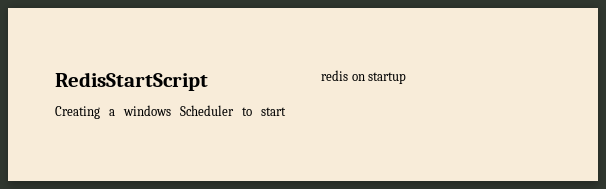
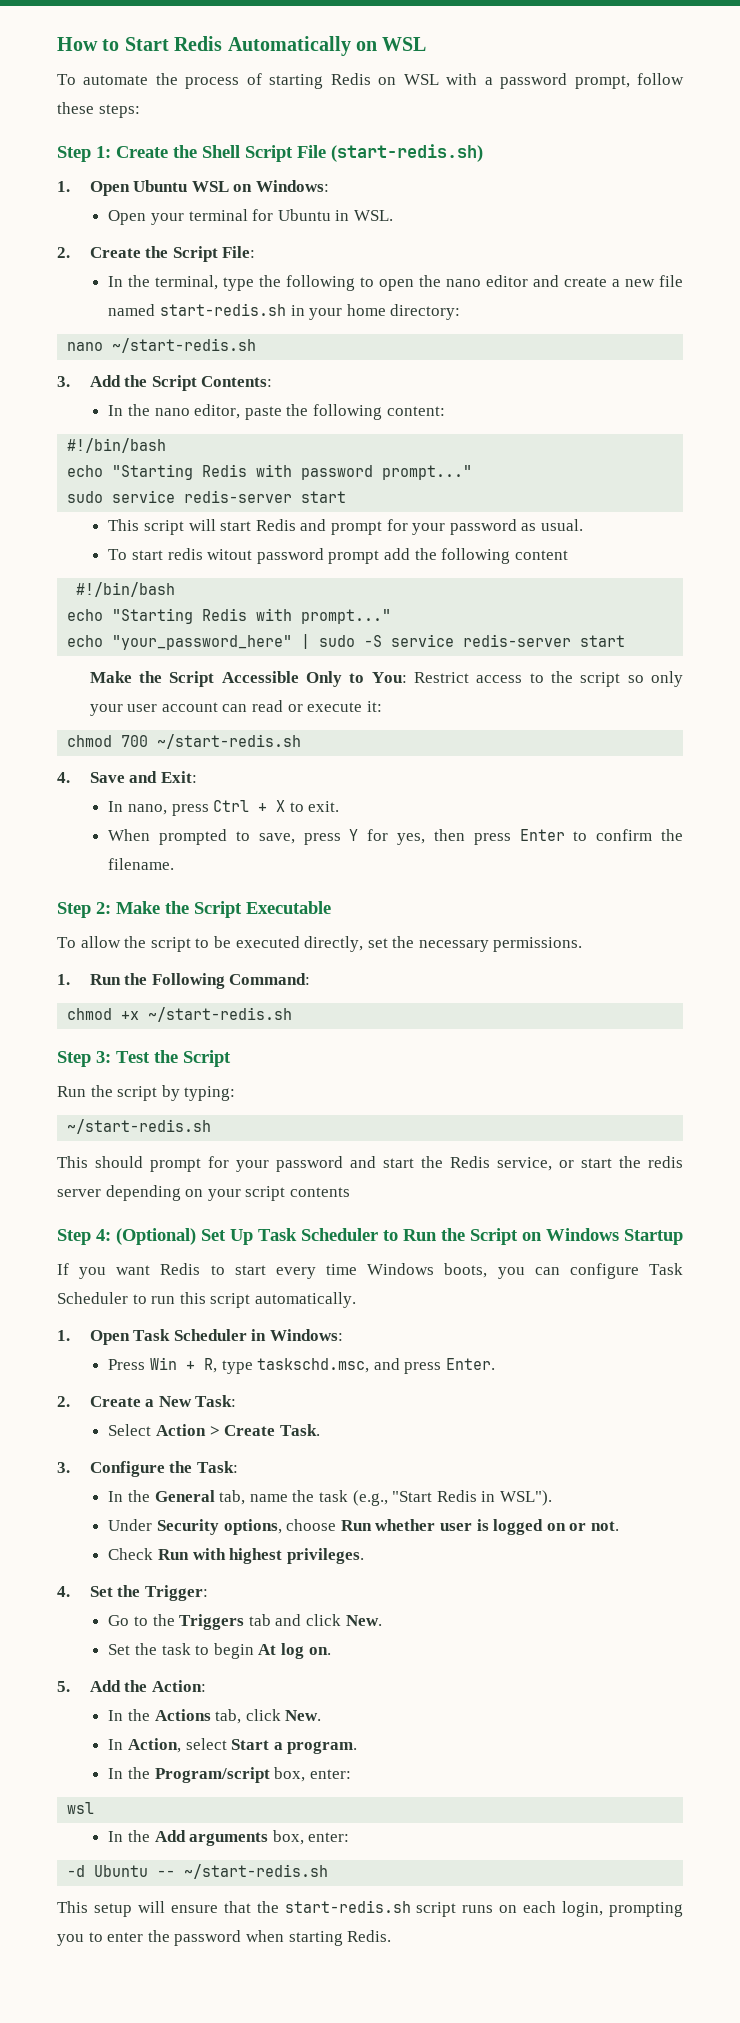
[55,72,208,91] [55,105,286,119] [321,70,407,84] RedisStartScript // Creating a windows Scheduler to start redis on startup -> [57,36,427,56] [57,73,684,89] [57,102,140,118] [57,144,483,162] [57,180,330,196] [108,209,393,225] [57,246,256,262] [108,275,683,291] [108,303,461,320] [67,338,257,353] [57,375,273,391] [108,404,445,420] [67,438,167,453] [67,464,473,480] [67,490,347,503] [108,519,583,535] [108,548,568,564] [76,582,176,597] [67,608,392,624] [67,634,626,650] [89,671,683,687] [89,700,382,716] [67,734,302,749] [57,771,197,783] [108,800,340,816] [108,829,684,845] [108,858,175,870] [57,901,331,918] [57,936,583,952] [57,973,311,989] [67,1007,293,1022] [57,1050,231,1067] [57,1085,236,1101] [67,1119,212,1134] [57,1156,683,1172] [57,1185,350,1201] [57,1228,683,1245] [57,1263,683,1279] [57,1292,356,1308] [57,1329,344,1345] [108,1357,495,1374] [57,1395,237,1407] [108,1424,320,1436] [57,1461,238,1477] [108,1490,552,1506] [108,1519,619,1535] [108,1548,364,1564] [57,1585,208,1601] [108,1614,382,1630] [108,1643,331,1659] [57,1680,206,1692] [108,1709,322,1724] [108,1738,358,1754] [108,1767,351,1783] [67,1802,95,1814] [108,1830,350,1846] [67,1864,329,1879] [57,1900,683,1917] [57,1930,392,1946] How to Start Redis Automatically on WSL // To automate the process of starting Redis on WSL with a password prompt, follow these steps: // Step 1: Create the Shell Script File (start-redis.sh) // 1. Open Ubuntu WSL on Windows: // Open your terminal for Ubuntu in WSL. // 2. Create the Script File: // In the terminal, type the following to open the nano editor and create a new file named start-redis.sh in your home directory: // nano ~/start-redis.sh // 3. Add the Script Contents: // In the nano editor, paste the following content: // #!/bin/bash // echo "Starting Redis with password prompt..." // sudo service redis-server start // This script will start Redis and prompt for your password as usual. // To start redis witout password prompt add the following content // #!/bin/bash // echo "Starting Redis with prompt..." // echo "your_password_here" | sudo -S service redis-server start // Make the Script Accessible Only to You: Restrict access to the script so only your user account can read or execute it: // chmod 700 ~/start-redis.sh // 4. Save and Exit: // In nano, press Ctrl + X to exit. // When prompted to save, press Y for yes, then press Enter to confirm the filename. // Step 2: Make the Script Executable // To allow the script to be executed directly, set the necessary permissions. // 1. Run the Following Command: // chmod +x ~/start-redis.sh // Step 3: Test the Script // Run the script by typing: // ~/start-redis.sh // This should prompt for your password and start the Redis service, or start the redis server depending on your script contents // Step 4: (Optional) Set Up Task Scheduler to Run the Script on Windows Startup // If you want Redis to start every time Windows boots, you can configure Task Scheduler to run this script automatically. // 1. Open Task Scheduler in Windows: // Press Win + R, type taskschd.msc, and press Enter. // 2. Create a New Task: // Select Action > Create Task. // 3. Configure the Task: // In the General tab, name the task (e.g., "Start Redis in WSL"). // Under Security options, choose Run whether user is logged on or not. // Check Run with highest privileges. // 4. Set the Trigger: // Go to the Triggers tab and click New. // Set the task to begin At log on. // 5. Add the Action: // In the Actions tab, click New. // In Action, select Start a program. // In the Program/script box, enter: // wsl // In the Add arguments box, enter: // -d Ubuntu -- ~/start-redis.sh // This setup will ensure that the start-redis.sh script runs on each login, prompting you to enter the password when starting Redis.

